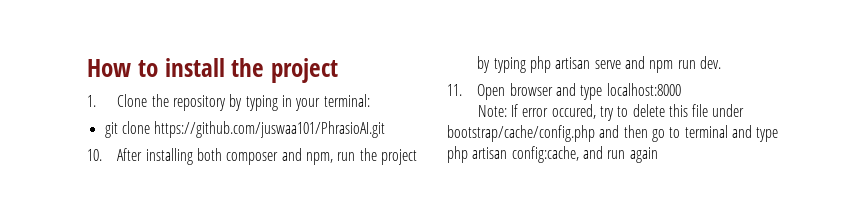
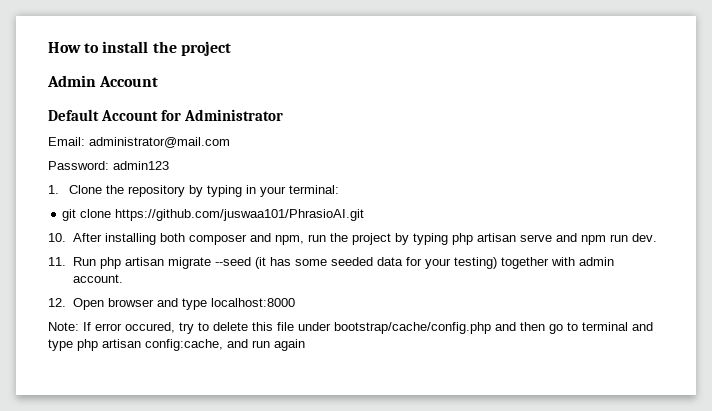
(338, 70) none -> [47,75,159,87] [48,109,283,121] [48,137,230,148] [48,161,169,170] // Admin Account // Default Account for Administrator // Email: administrator@mail.com // Password: admin123
(462, 90) none -> [72,257,614,269] [72,274,123,283] [48,298,66,307] Run php artisan migrate --seed (it has some seeded data for your testing) together with admin account. // 12.

